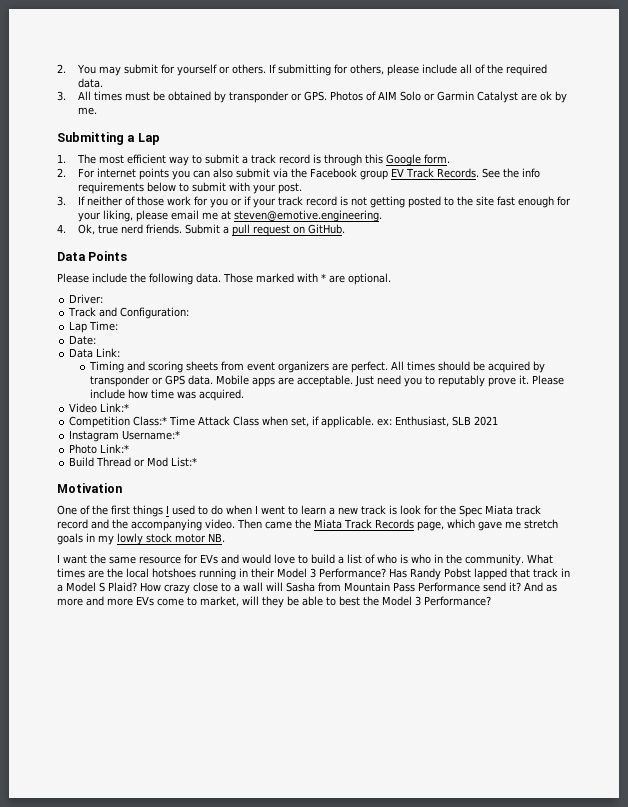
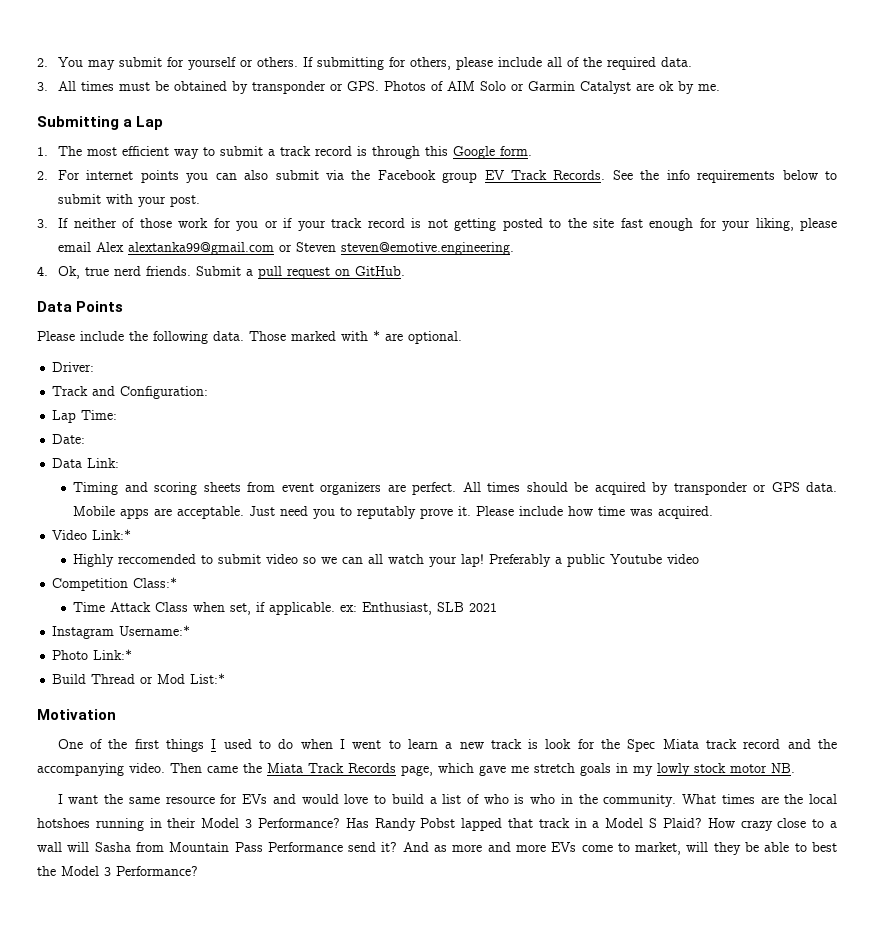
[201,211,231,220] me at -> [96,242,337,255] Alex alextanka99@gmail.com or Steven
(130, 407) none -> [73,554,700,567] // Highly reccomended to submit video so we can all watch your lap! Preferably a public Youtube video
(168, 421) none -> (178, 582) //

